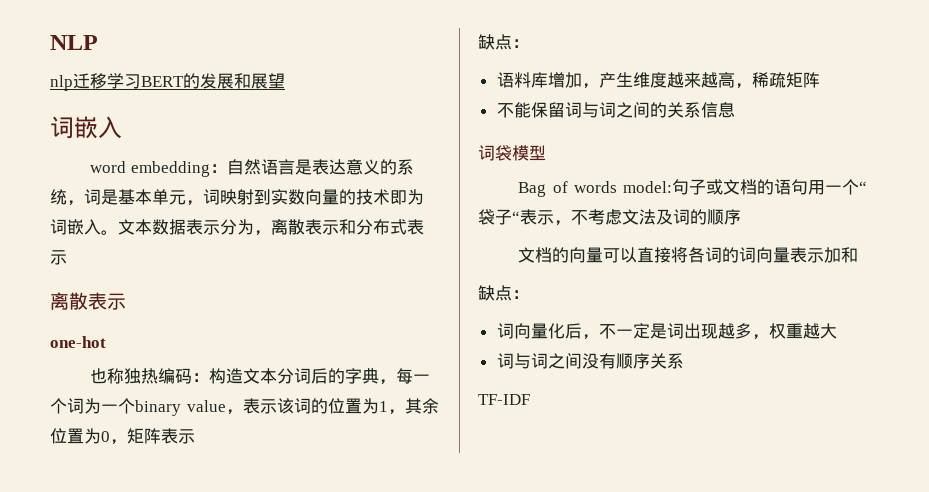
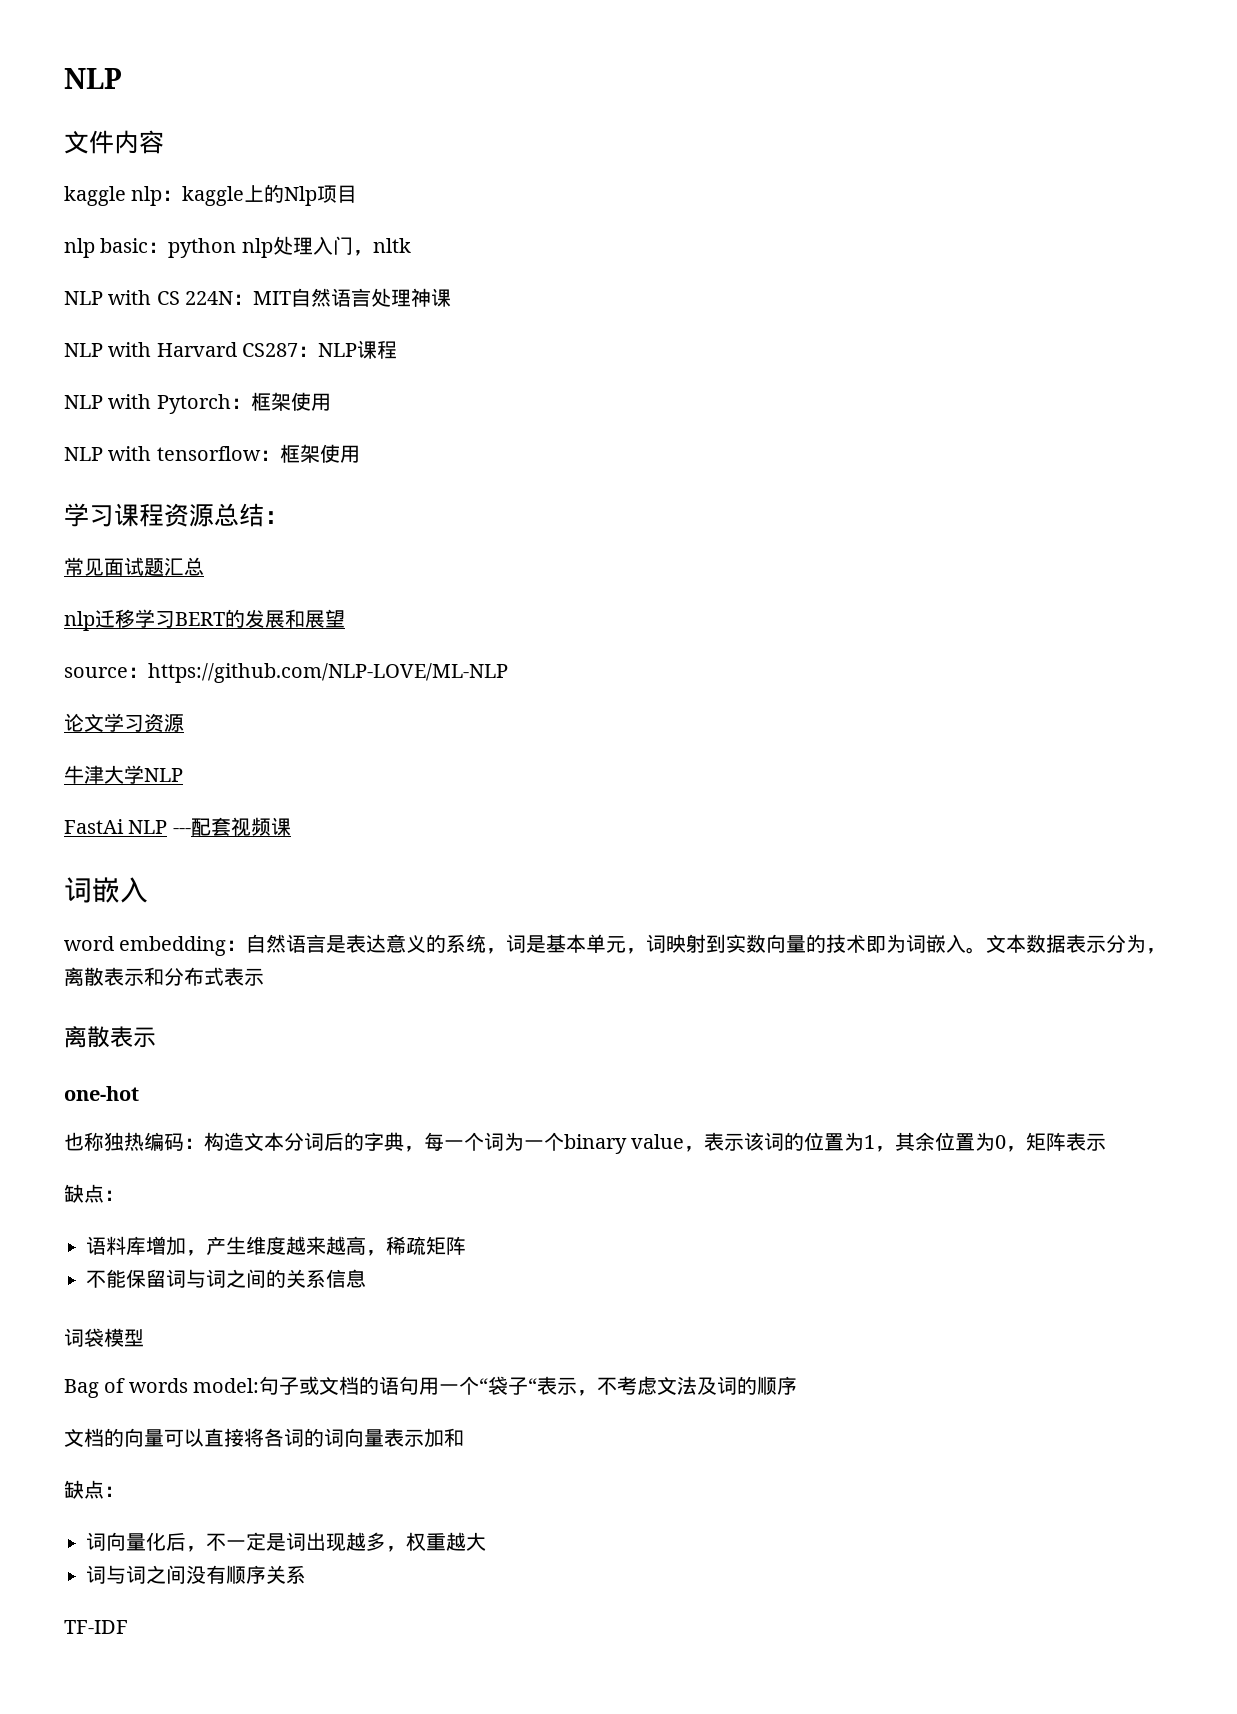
[50,35,98,50] NLP -> [64,68,122,89] [64,130,164,154] [64,184,358,206] [64,236,411,258] [64,288,452,307] [64,340,398,359] [64,392,331,414] [64,444,360,463] [64,503,289,527] [64,557,204,576] NLP // 文件内容 // kaggle nlp：kaggle上的Nlp项目 // nlp basic：python nlp处理入门，nltk // NLP with CS 224N：MIT自然语言处理神课 // NLP with Harvard CS287：NLP课程 // NLP with Pytorch：框架使用 // NLP with tensorflow：框架使用 // 学习课程资源总结： // 常见面试题汇总
(285, 81) none -> [64,663,508,683] [64,713,184,733] [64,765,183,784] [64,817,291,837] // source：https://github.com/NLP-LOVE/ML-NLP // 论文学习资源 // 牛津大学NLP // FastAi NLP ---配套视频课

